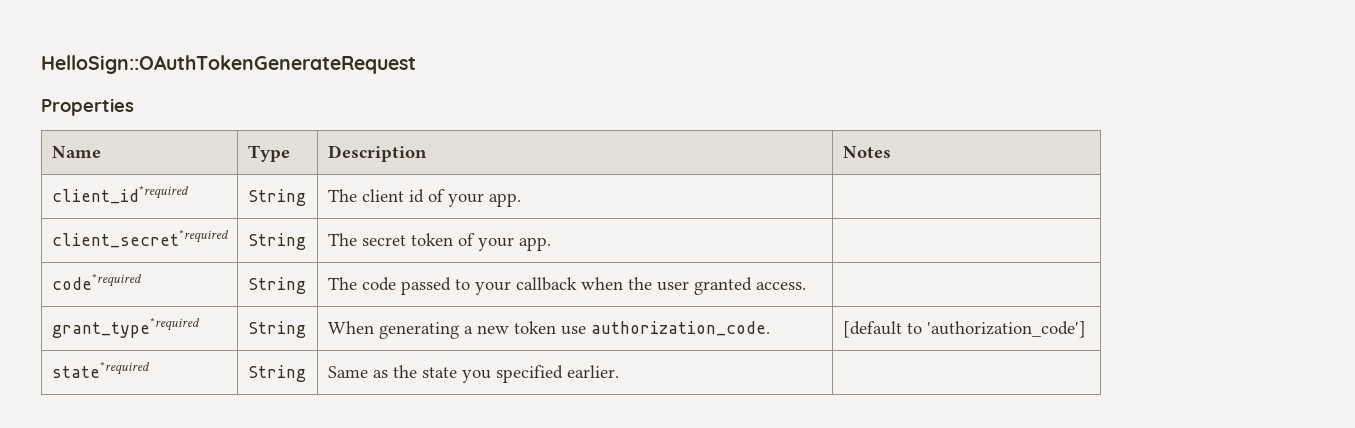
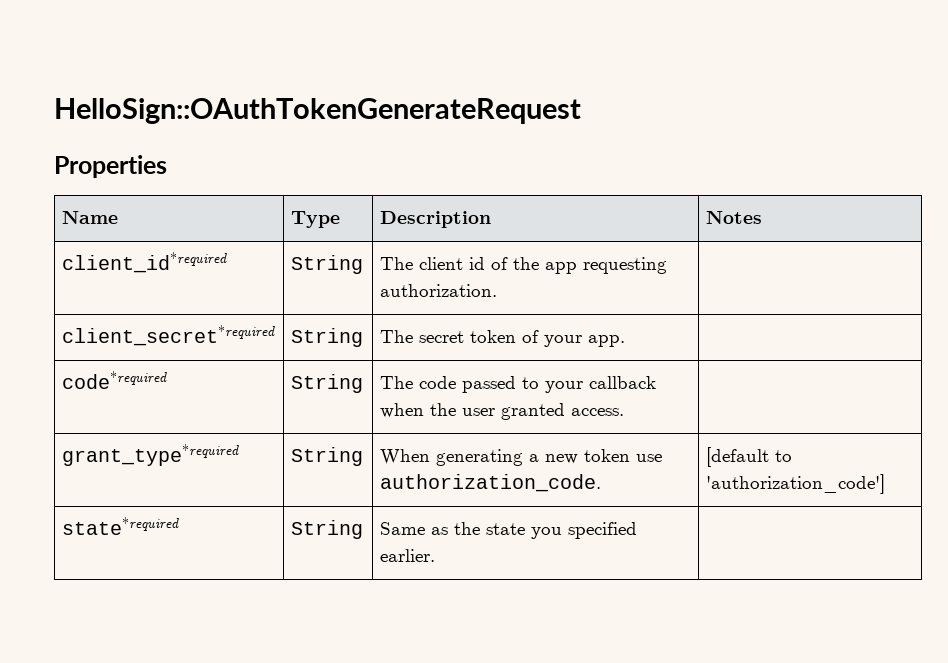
[447,193,521,207] your app. -> [513,257,668,274] [380,284,498,297] the app requesting authorization.

